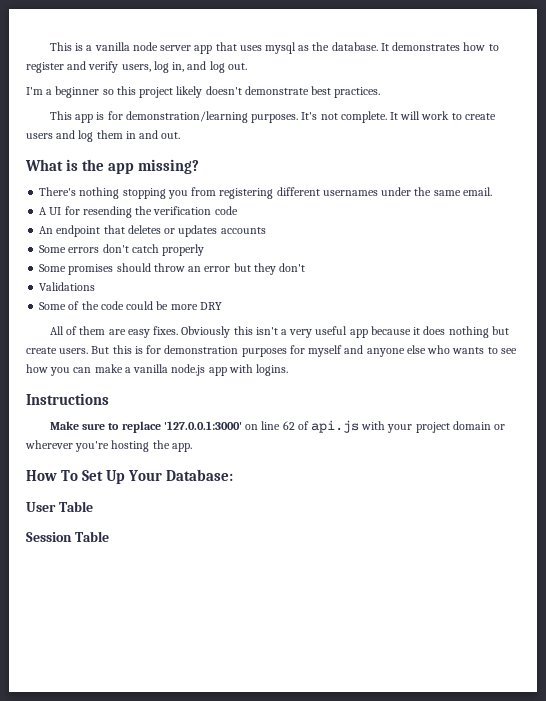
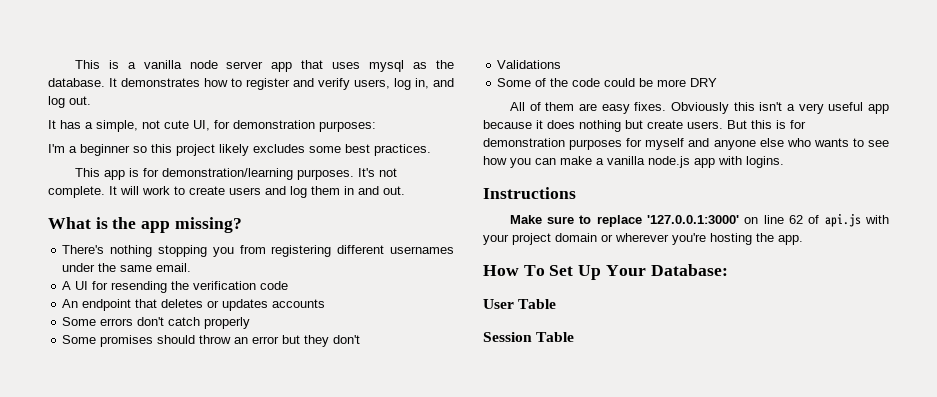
(247, 66) none -> [48,120,376,132] // It has a simple, not cute UI, for demonstration purposes:
[205,86,309,95] doesn't demonstrate -> [253,144,341,153] excludes some

